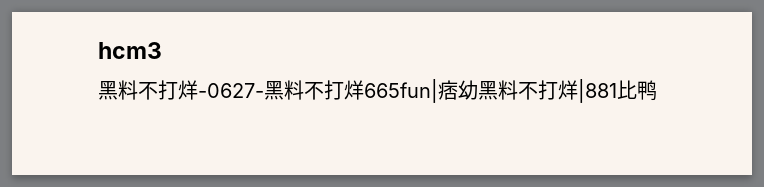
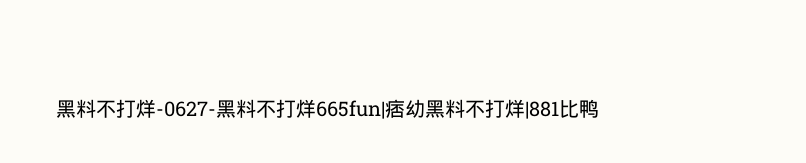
[98,42,162,59] hcm3 // -> (56, 109) none

